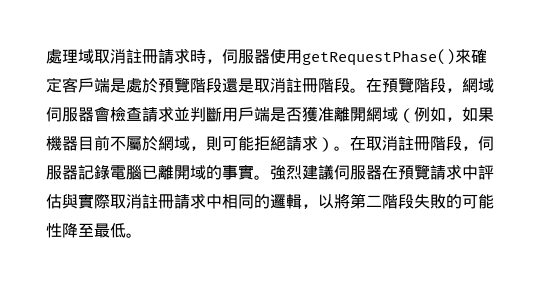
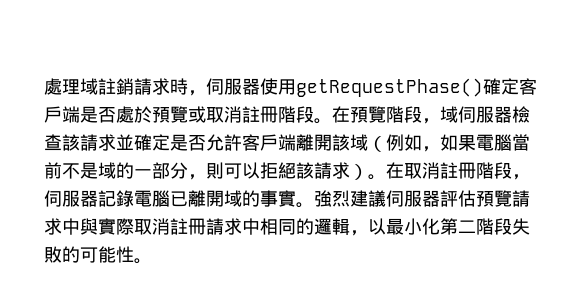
[94,49,158,64] 取消註冊 -> [98,78,134,95] 註銷
[455,49,471,64] 來 -> (483, 87) none
(126, 85) none -> [98,107,116,123] 否
[190,78,254,93] 階段還是 -> [188,106,206,123] 或
[462,78,478,93] 網 -> (440, 121) none
[94,106,494,123] [46,135,286,151] 會檢查請求並判斷用戶端是否獲准離開網域（例如，如果機器目前不屬於網域，則可能拒絕 -> [512,106,530,123] [44,134,530,152] [44,162,314,180] 檢查該請求並確定是否允許客戶端離開該域（例如，如果電腦當前不是域的一部分，則可以拒絕該
[382,165,398,180] 在 -> [440,190,476,207] 評估
[478,165,494,180] [46,194,62,209] 評估 -> (80, 226) none
[334,193,350,209] 將 -> [386,218,440,235] 最小化
[62,223,126,238] 降至最低 -> (134, 254) none

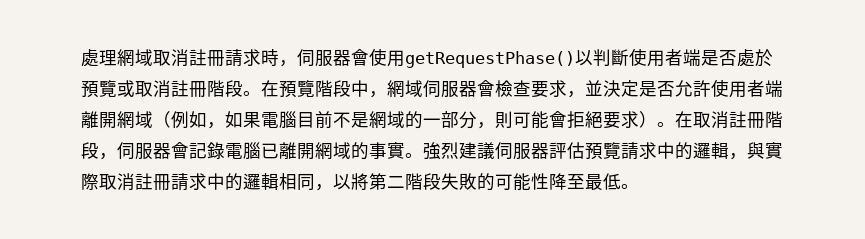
[80,78,134,95] 域註銷 -> [117,49,225,67] 網域取消註冊
(260, 86) none -> [351,49,369,66] 會
[483,78,537,95] [44,106,62,123] 確定客戶 -> [575,48,683,67] 以判斷使用者
[422,118,440,124] ， -> [351,80,405,98] 中，網
[512,106,530,123] [44,134,350,151] 檢查該請求並確定是否允許客戶端離開該 -> [477,79,783,98] [81,111,135,129] 會檢查要求，並決定是否允許使用者端離開網
[512,134,530,151] [44,162,98,179] 當前不是 -> [297,111,387,129] 目前不是網
[242,162,332,179] 以拒絕該請 -> [531,111,621,129] 能會拒絕要
(98, 198) none -> [171,142,189,159] 會
(224, 198) none -> [315,142,333,160] 網
(80, 226) none -> [675,142,747,160] 的邏輯，
[260,218,440,236] 相同的邏輯，以最小化 -> [225,173,369,191] 的邏輯相同，以將
(134, 254) none -> [549,173,621,190] 降至最低

